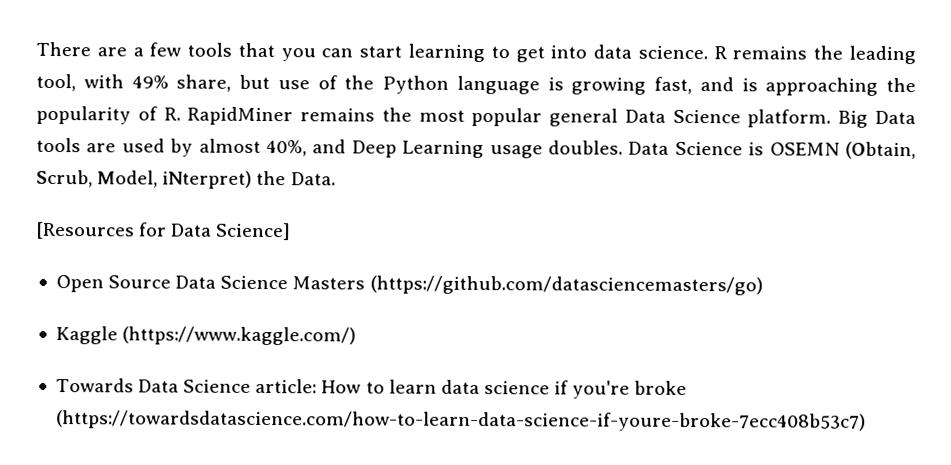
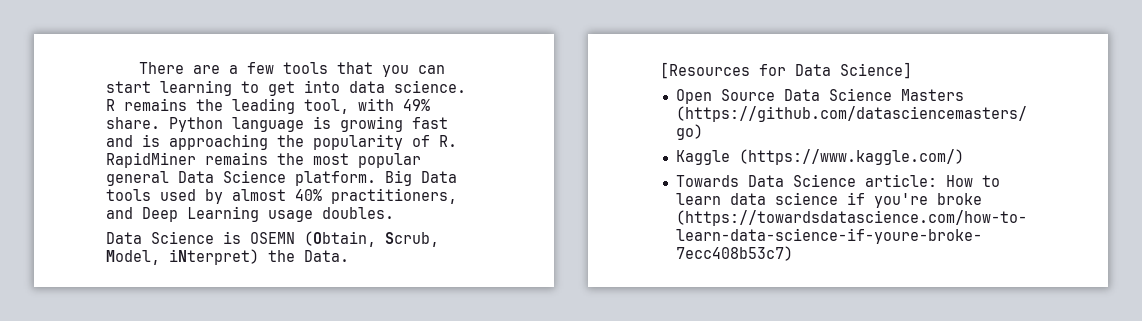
[176,74,375,92] share, but use of the -> [106,117,160,129] share.
[654,76,692,95] fast, -> [412,117,448,129] fast
[86,143,117,153] are -> (151, 195) none
[266,140,307,157] 40%, -> [295,188,457,204] 40% practitioners,
(623, 147) none -> (394, 213) //

